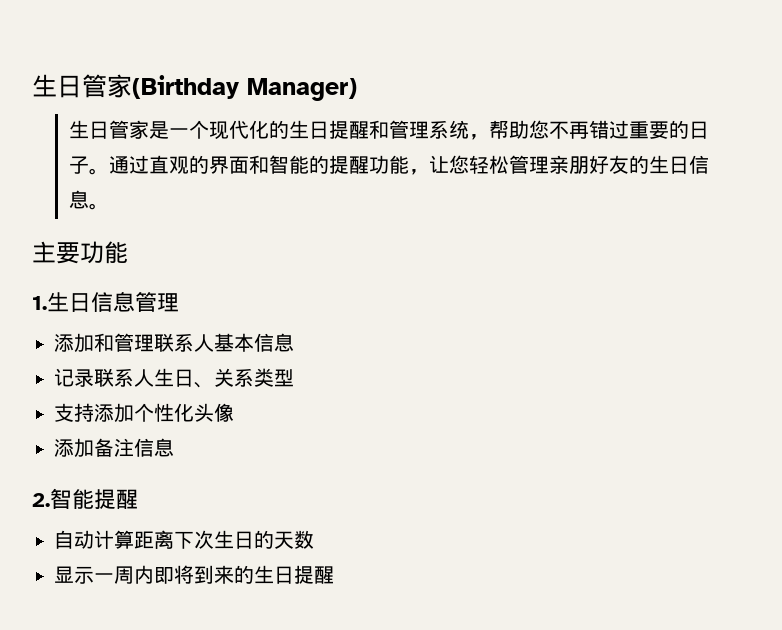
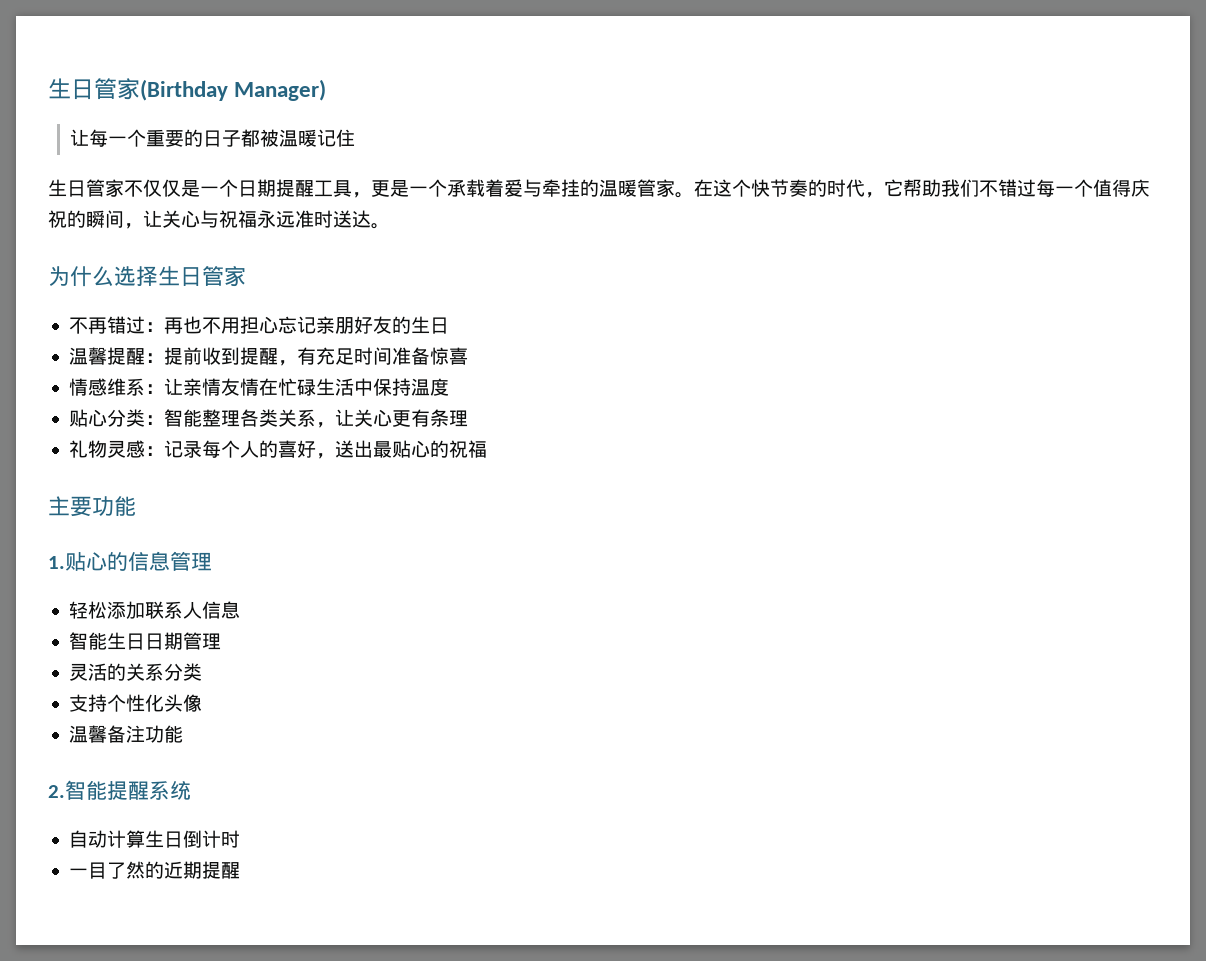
[68,120,709,140] [68,155,709,175] [68,190,109,210] 生日管家是一个现代化的生日提醒和管理系统，帮助您不再错过重要的日子。通过直观的界面和智能的提醒功能，让您轻松管理亲朋好友的生日信息。 -> [70,129,356,147] [48,179,1150,198] [48,210,390,229] [48,266,246,287] [68,316,449,334] [68,347,468,366] [68,378,449,396] [68,409,468,428] [68,440,487,459] 让每一个重要的日子都被温暖记住 // 生日管家不仅仅是一个日期提醒工具，更是一个承载着爱与牵挂的温暖管家。在这个快节奏的时代，它帮助我们不错过每一个值得庆祝的瞬间，让关心与祝福永远准时送达。 // 为什么选择生日管家 // 不再错过：再也不用担心忘记亲朋好友的生日 // 温馨提醒：提前收到提醒，有充足时间准备惊喜 // 情感维系：让亲情友情在忙碌生活中保持温度 // 贴心分类：智能整理各类关系，让关心更有条理 // 礼物灵感：记录每个人的喜好，送出最贴心的祝福
[47,292,91,312] 生日 -> [65,552,128,571] 贴心的
[54,333,294,353] [54,368,294,388] 添加和管理联系人基本信息 // 记录联系人生日、关系类型 -> [68,601,240,619] [68,632,221,650] [68,663,202,681] 轻松添加联系人信息 // 智能生日日期管理 // 灵活的关系分类
[94,403,134,423] 添加 -> (107, 703) none
[54,438,174,458] 添加备注信息 -> [68,725,183,743] 温馨备注功能
(138, 499) none -> [149,781,191,800] 系统
[134,530,314,549] [54,565,294,584] 距离下次生日的天数 // 显示一周内即将到来的生日 -> [144,830,240,848] [68,861,202,879] 生日倒计时 // 一目了然的近期

